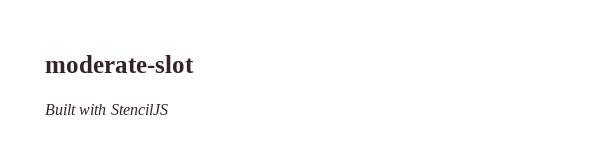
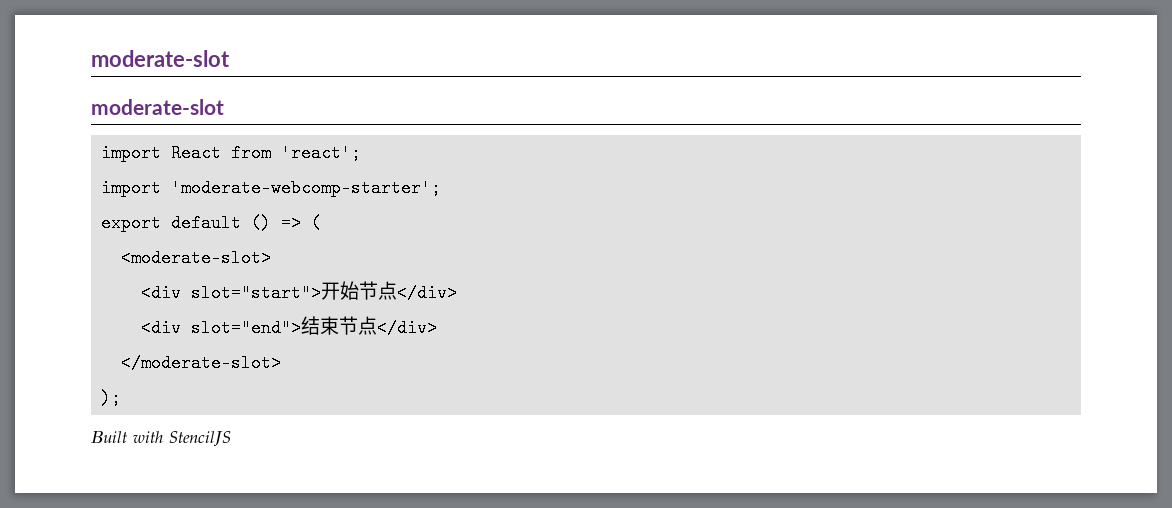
[45,55,194,73] moderate-slot -> [91,50,230,67] [91,99,224,115] [101,144,362,162] [101,179,442,197] [101,214,322,232] [121,249,272,267] [141,281,458,302] [141,316,438,337] [121,354,282,372] [101,389,122,407] moderate-slot // moderate-slot // import React from 'react'; // import 'moderate-webcomp-starter'; // export default () => ( // <moderate-slot> // <div slot="start">开始节点</div> // <div slot="end">结束节点</div> // </moderate-slot> // );

